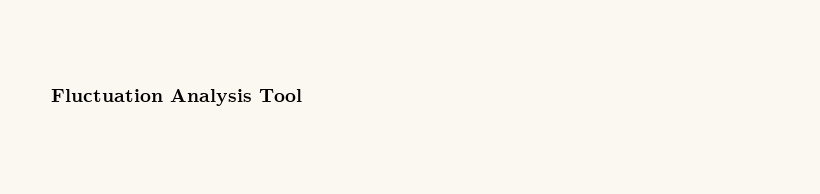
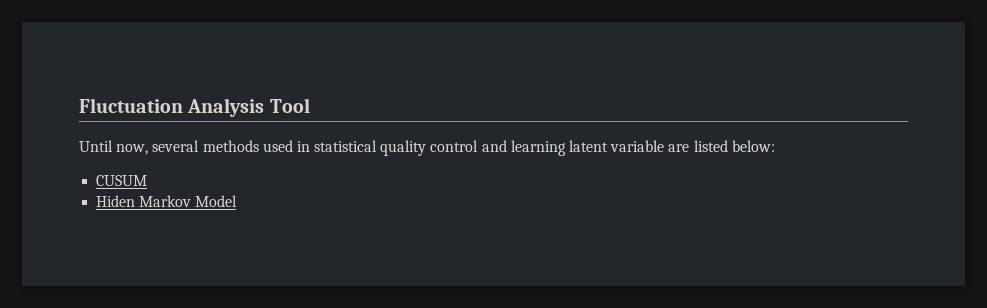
(302, 95) none -> [79,140,775,156] [96,175,148,186] [96,195,238,207] // Until now, several methods used in statistical quality control and learning latent variable are listed below: // CUSUM // Hiden Markov Model

